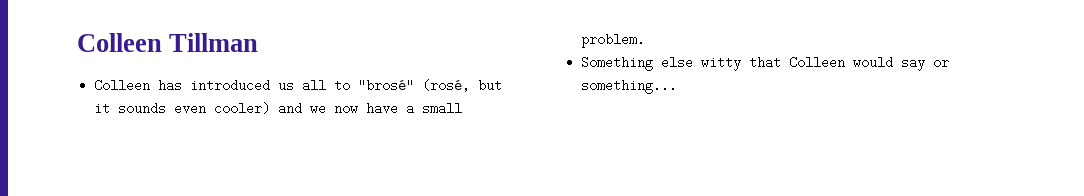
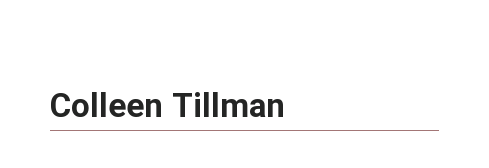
[94,79,503,92] [94,102,463,115] [581,33,646,48] [581,56,950,71] [581,79,678,94] // Colleen has introduced us all to "brosé" (rosé, but it sounds even cooler) and we now have a small problem. // Something else witty that Colleen would say or something... -> (285, 104) none

